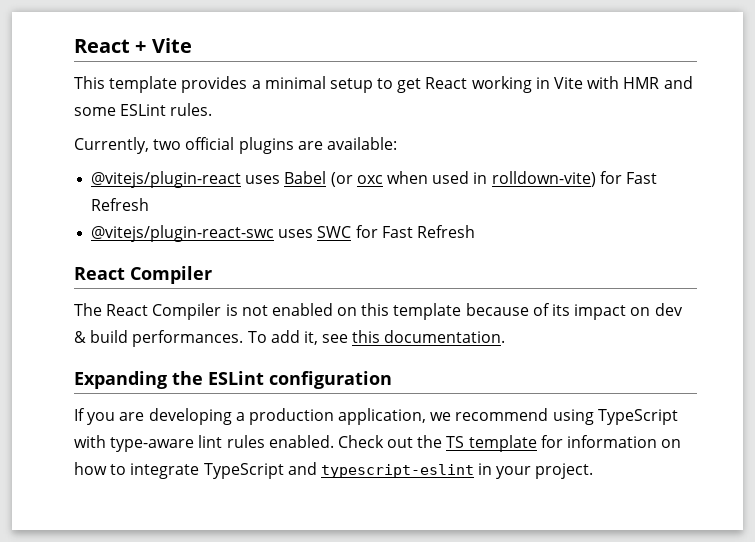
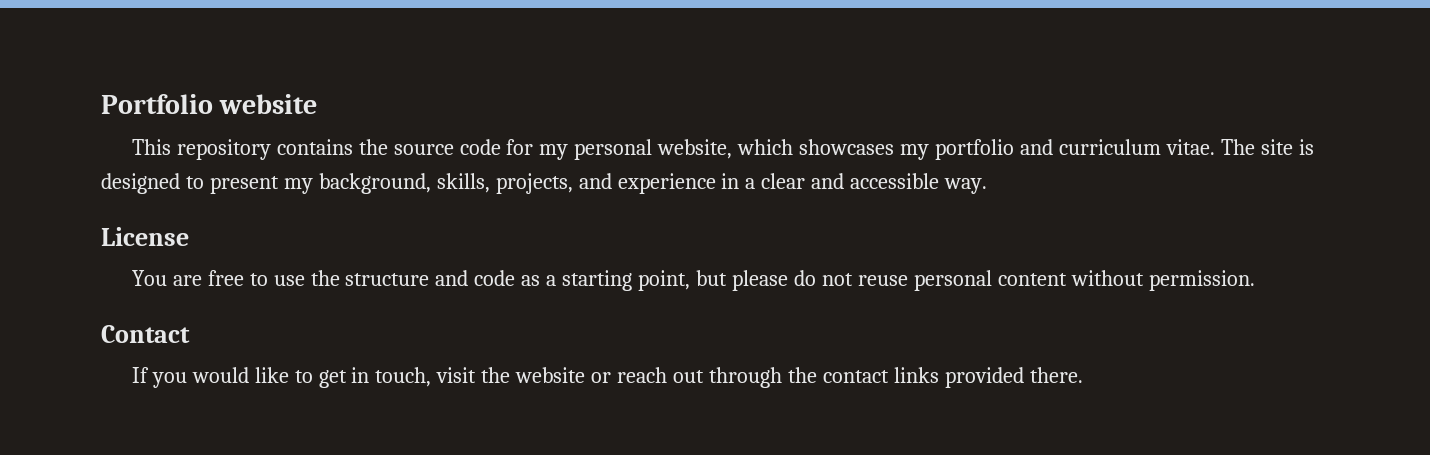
[74,38,192,53] [74,76,693,93] [74,103,213,116] [74,137,397,154] [91,171,657,188] [91,198,150,211] [91,225,475,242] [74,266,212,284] [74,303,683,320] [74,330,506,347] [74,371,392,389] [74,408,678,425] [74,435,682,452] [74,462,594,479] React + Vite // This template provides a minimal setup to get React working in Vite with HMR and some ESLint rules. // Currently, two official plugins are available: // @vitejs/plugin-react uses Babel (or oxc when used in rolldown-vite) for Fast Refresh // @vitejs/plugin-react-swc uses SWC for Fast Refresh // React Compiler // The React Compiler is not enabled on this template because of its impact on dev & build performances. To add it, see this documentation. // Expanding the ESLint configuration // If you are developing a production application, we recommend using TypeScript with type-aware lint rules enabled. Check out the TS template for information on how to integrate TypeScript and typescript-eslint in your project. -> [101,94,318,114] [131,139,1314,160] [101,173,988,194] [101,227,189,246] [131,270,1255,291] [101,325,190,343] [131,367,1083,388] Portfolio website // This repository contains the source code for my personal website, which showcases my portfolio and curriculum vitae. The site is designed to present my background, skills, projects, and experience in a clear and accessible way. // License // You are free to use the structure and code as a starting point, but please do not reuse personal content without permission. // Contact // If you would like to get in touch, visit the website or reach out through the contact links provided there.

